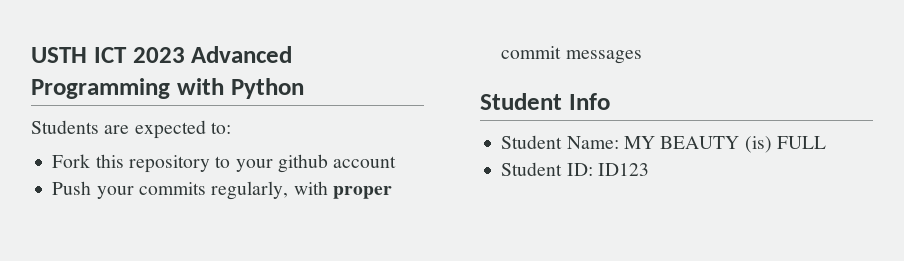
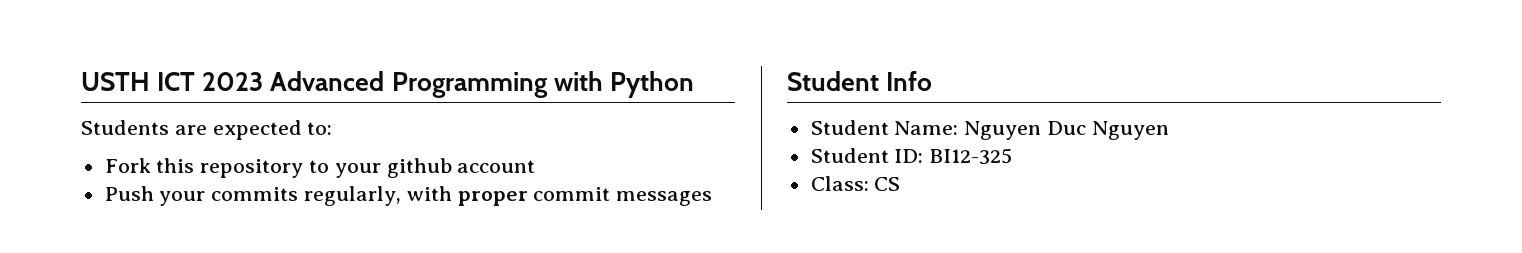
[623,136,826,153] MY BEAUTY (is) FULL -> [964,121,1169,140] Nguyen Duc Nguyen
[597,163,649,176] ID123 -> [929,148,1013,165] [810,176,901,191] BI12-325 // Class: CS

